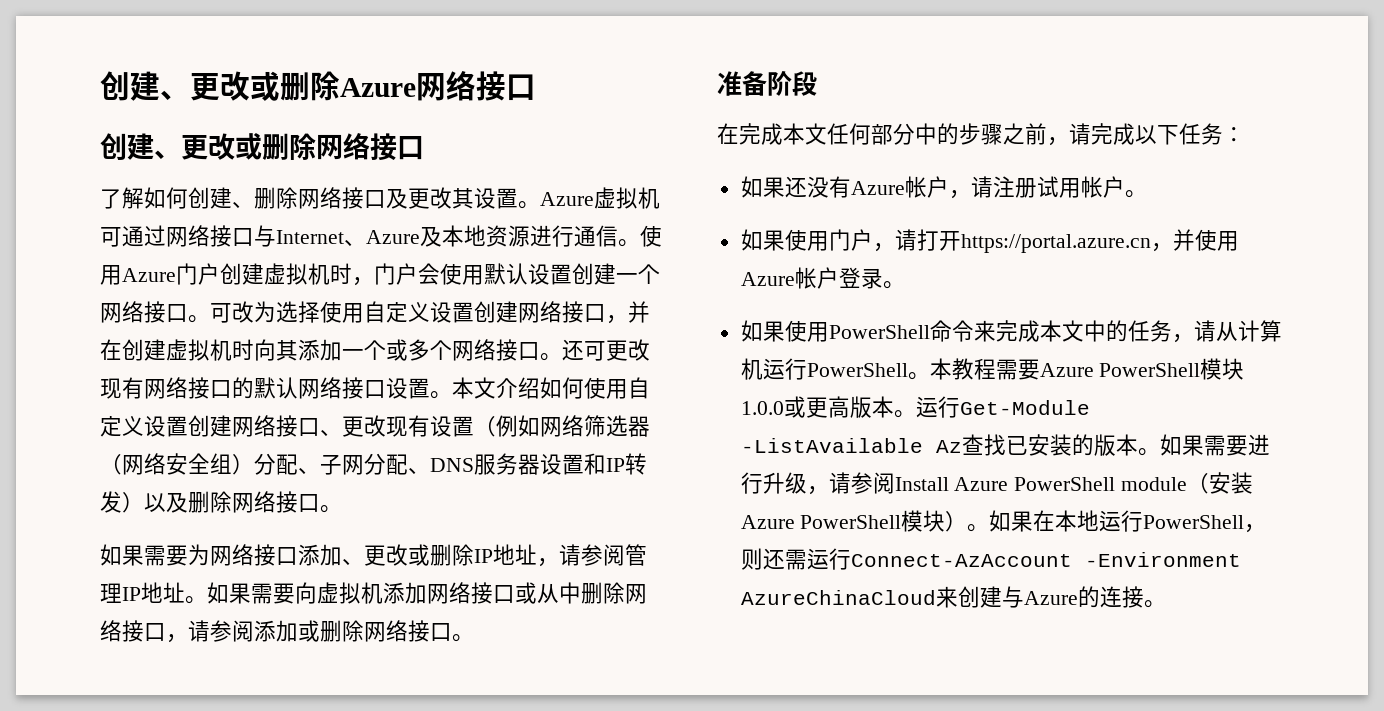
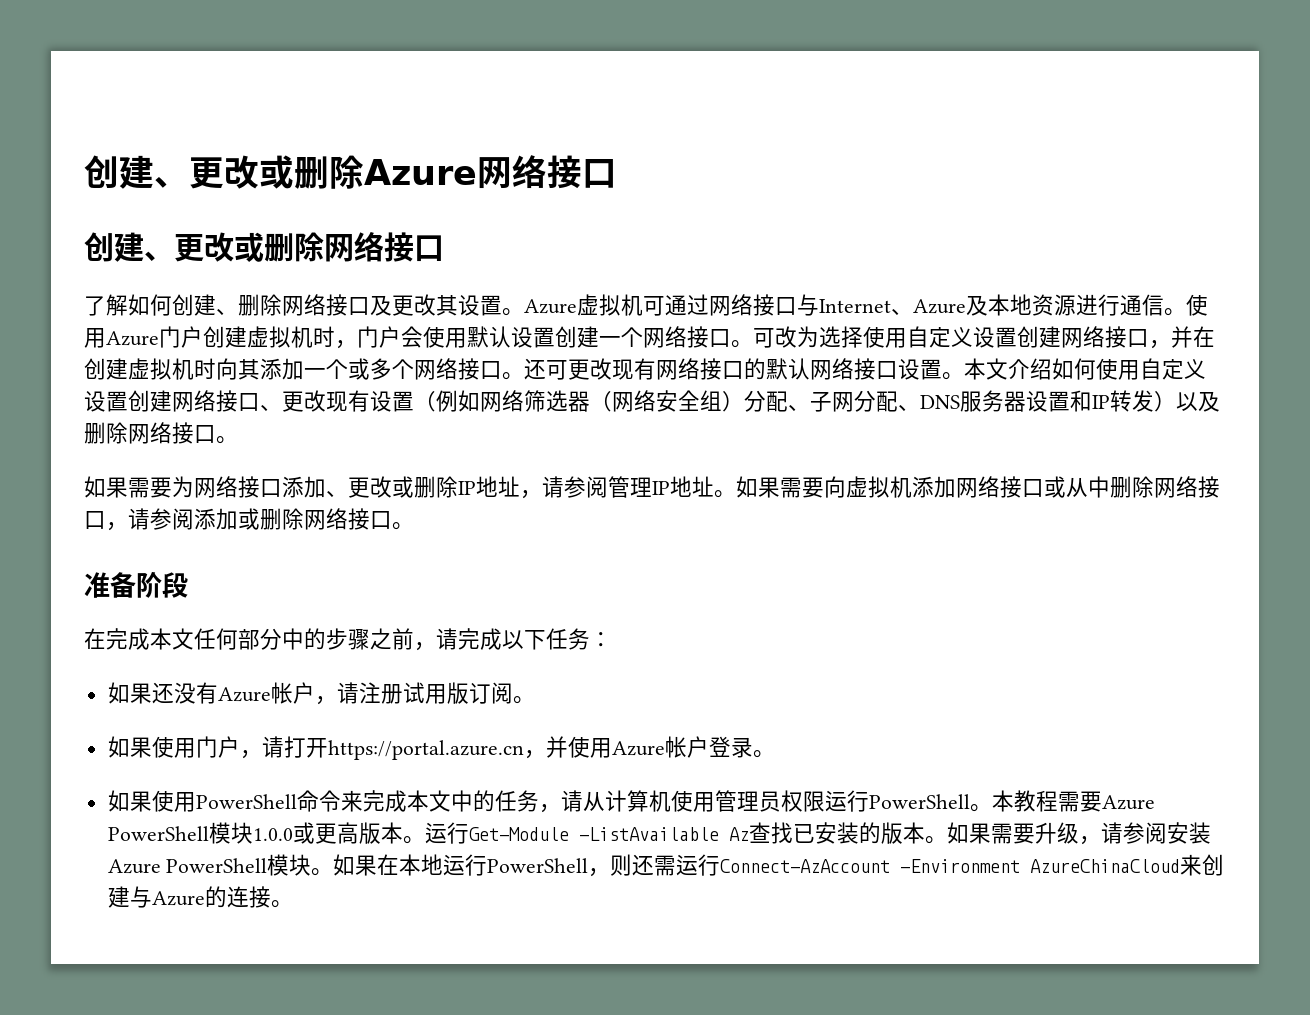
[1080,176,1125,198] 帐户 -> [446,682,513,704] 版订阅
(763, 369) none -> [670,790,825,812] 使用管理员权限
[1247,434,1270,456] [740,472,763,494] 进行 -> (1035, 833) none
[894,473,1210,494] Install Azure PowerShell module（ -> (1167, 833) none
[945,511,968,532] ） -> (312, 865) none

